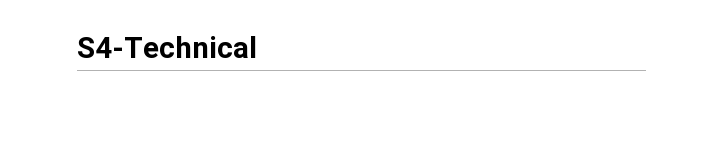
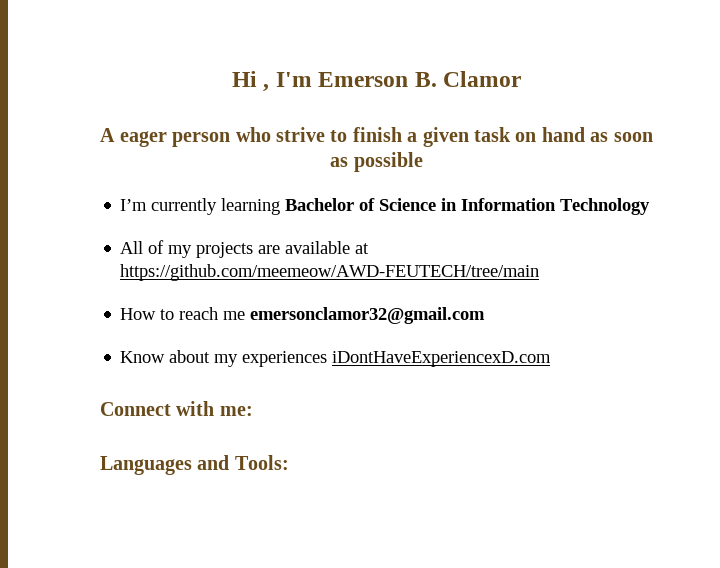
[77,36,257,58] S4-Technical -> [232,71,521,92] [100,127,653,147] [330,152,423,172] [120,198,651,215] [120,240,370,258] [120,264,540,281] [120,307,486,324] [120,350,552,367] [100,401,253,416] [100,455,289,475] Hi , I'm Emerson B. Clamor // A eager person who strive to finish a given task on hand as soon as possible // I’m currently learning Bachelor of Science in Information Technology // All of my projects are available at https://github.com/meemeow/AWD-FEUTECH/tree/main // How to reach me emersonclamor32@gmail.com // Know about my experiences iDontHaveExperiencexD.com // Connect with me: // Languages and Tools:

